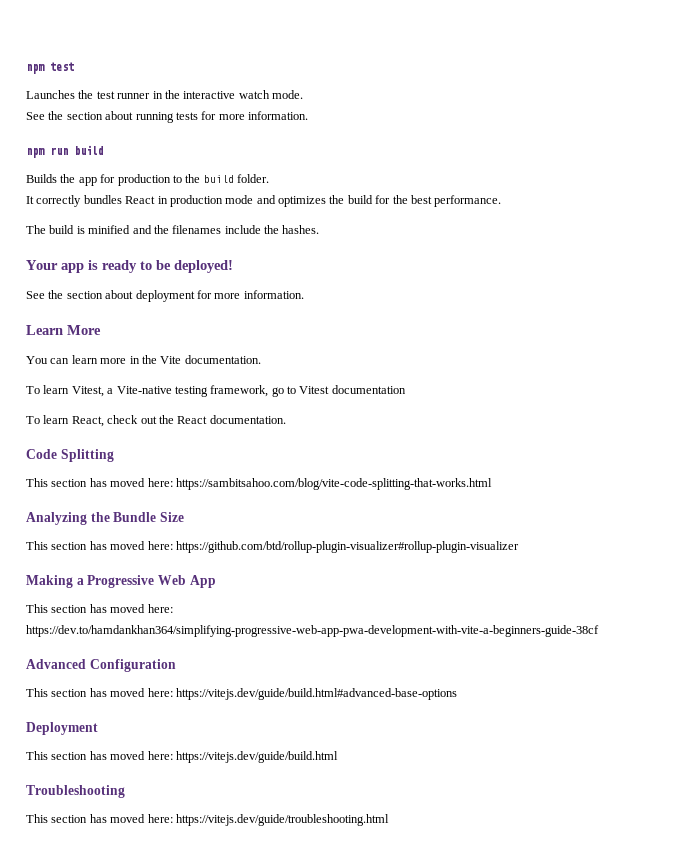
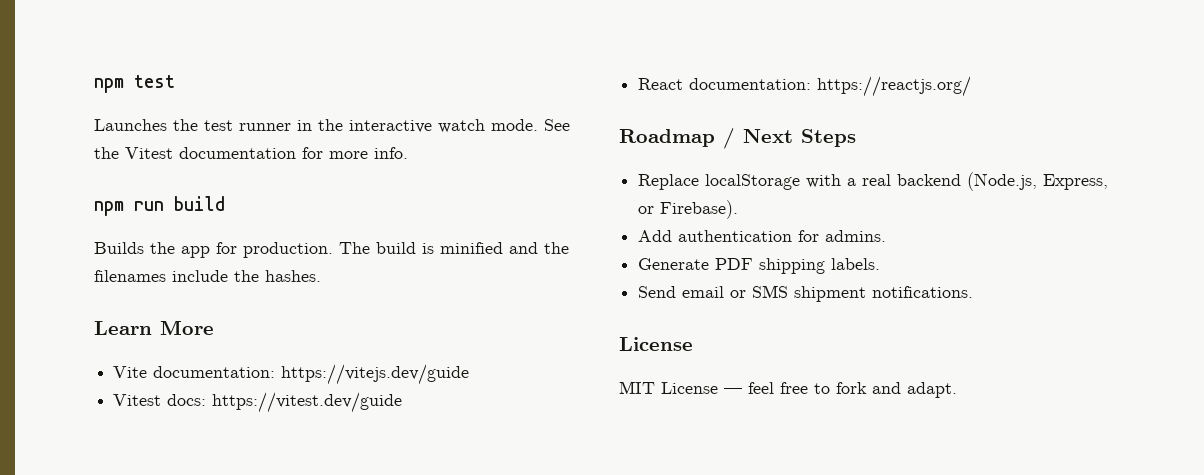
[26,111,308,123] // See the section about running tests for more information. -> [544,119,570,131] [94,147,408,159] See the Vitest documentation for more info.
[117,174,269,186] [26,195,502,207] production to the build folder. // It correctly bundles React in production mode and optimizes the build for the best performance. // -> [243,242,333,258] production.
[26,260,233,273] [26,290,304,302] [26,325,101,335] [26,355,261,364] [26,385,406,397] [26,415,286,427] [26,449,114,462] [26,478,492,490] [26,512,184,525] [26,541,519,553] [26,575,216,588] [26,604,173,613] [26,625,599,637] [26,659,176,672] [26,688,457,700] [26,722,98,735] [26,751,338,763] [26,785,125,798] [26,814,389,826] Your app is ready to be deployed! // See the section about deployment for more information. // Learn More // You can learn more in the Vite documentation. // To learn Vitest, a Vite-native testing framework, go to Vitest documentation // To learn React, check out the React documentation. // Code Splitting // This section has moved here: https://sambitsahoo.com/blog/vite-code-splitting-that-works.html // Analyzing the Bundle Size // This section has moved here: https://github.com/btd/rollup-plugin-visualizer#rollup-plugin-visualizer // Making a Progressive Web App // This section has moved here: https://dev.to/hamdankhan364/simplifying-progressive-web-app-pwa-development-with-vite-a-beginners-guide-38cf // Advanced Configuration // This section has moved here: https://vitejs.dev/guide/build.html#advanced-base-options // Deployment // This section has moved here: https://vitejs.dev/guide/build.html // Troubleshooting // This section has moved here: https://vitejs.dev/guide/troubleshooting.html -> [94,320,214,335] [113,364,470,385] [113,392,403,413] [638,76,972,97] [619,128,856,149] [638,172,1109,191] [638,200,739,219] [638,230,887,242] [638,258,881,274] [638,285,974,302] [619,337,693,351] [619,381,957,398] Learn More // Vite documentation: https://vitejs.dev/guide // Vitest docs: https://vitest.dev/guide // React documentation: https://reactjs.org/ // Roadmap / Next Steps // Replace localStorage with a real backend (Node.js, Express, or Firebase). // Add authentication for admins. // Generate PDF shipping labels. // Send email or SMS shipment notifications. // License // MIT License — feel free to fork and adapt.

